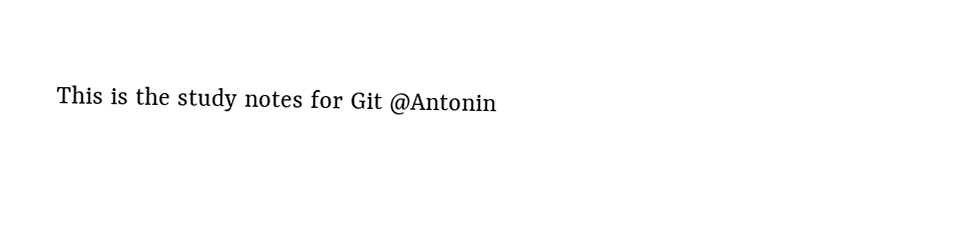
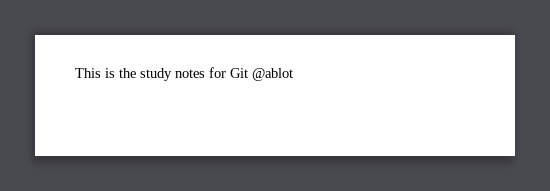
[389,93,498,117] @Antonin -> [252,68,293,81] @ablot

